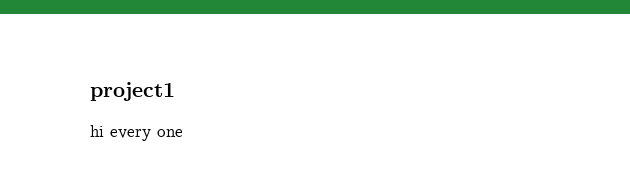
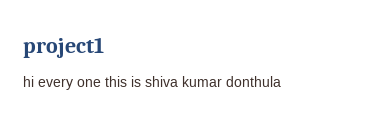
(183, 133) none -> [105,76,281,87] this is shiva kumar donthula

